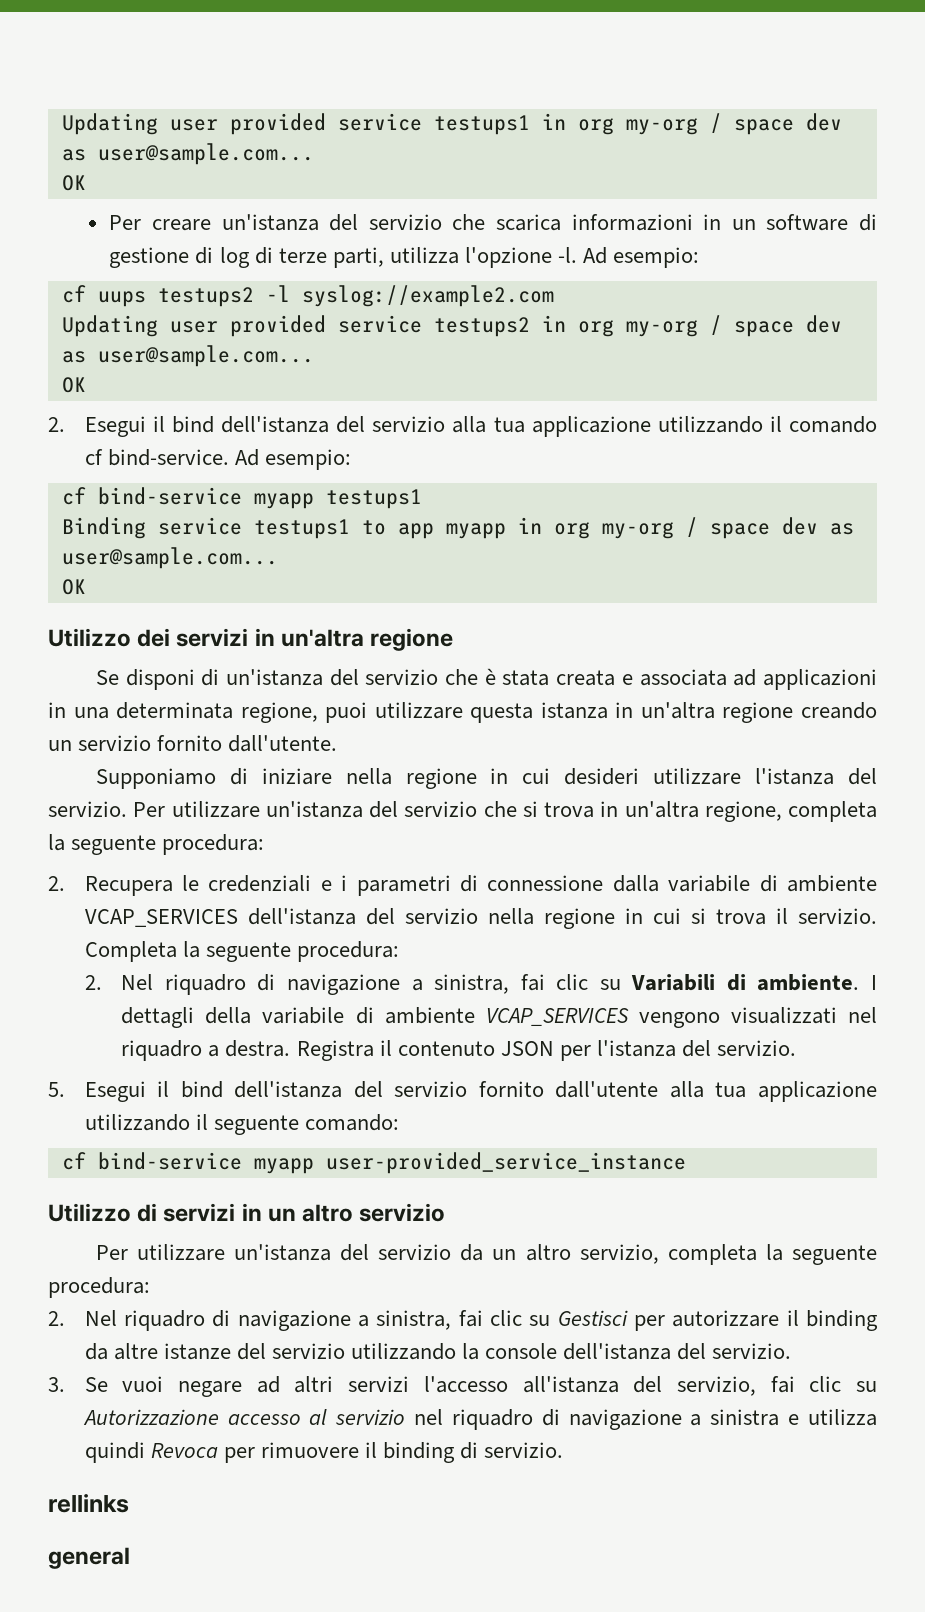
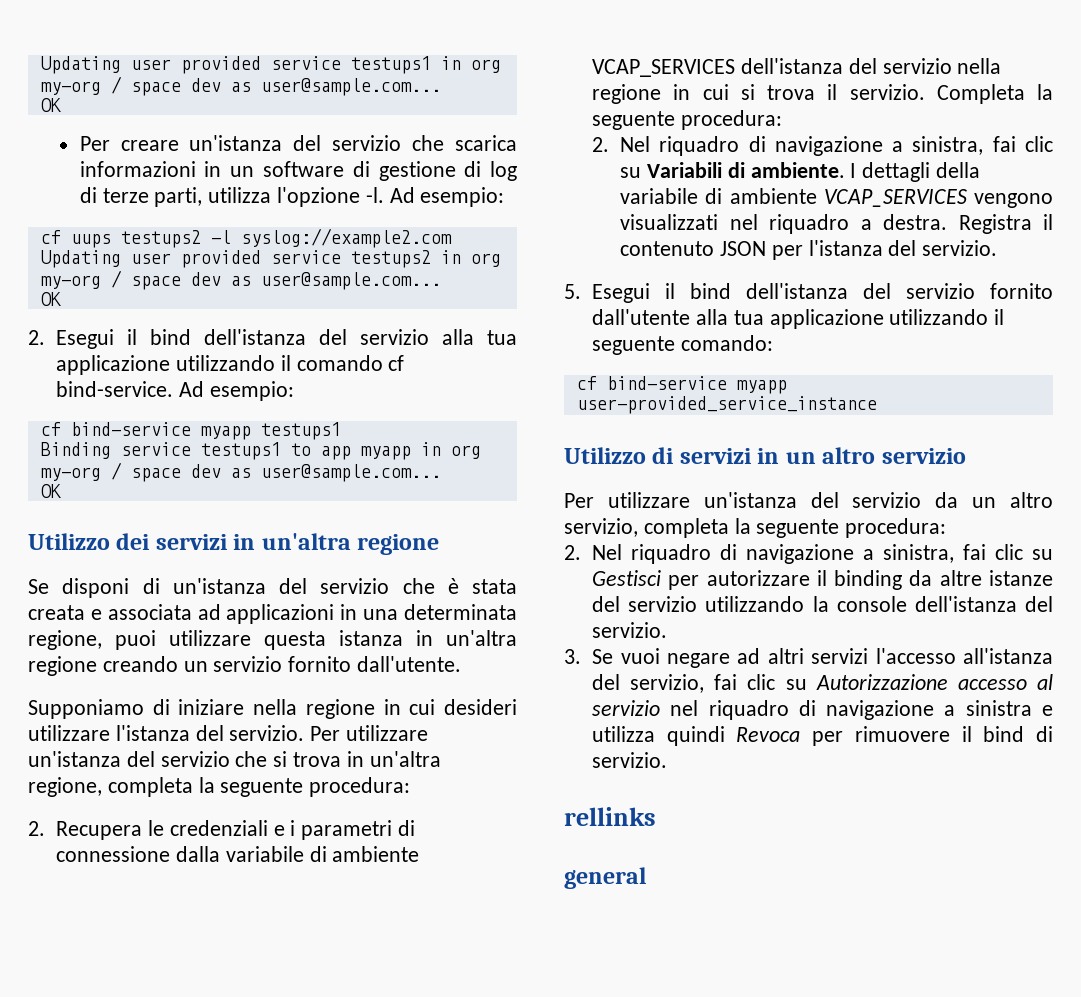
[383,1442,456,1463] binding -> [983,726,1025,742] bind

